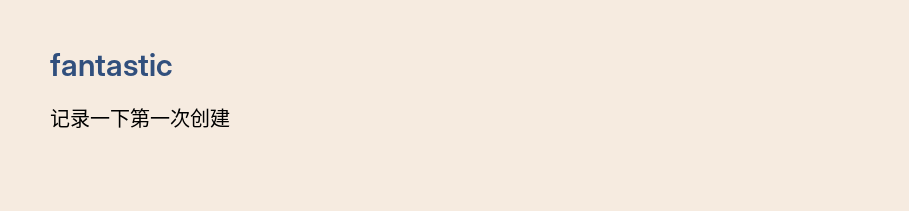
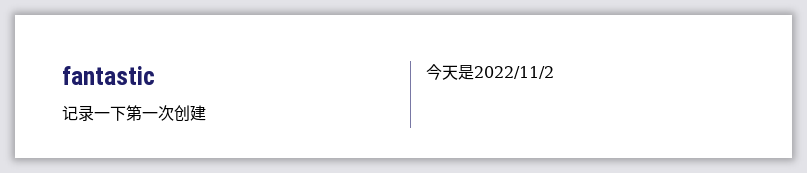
(230, 118) none -> [426,64,554,80] // 今天是2022/11/2

